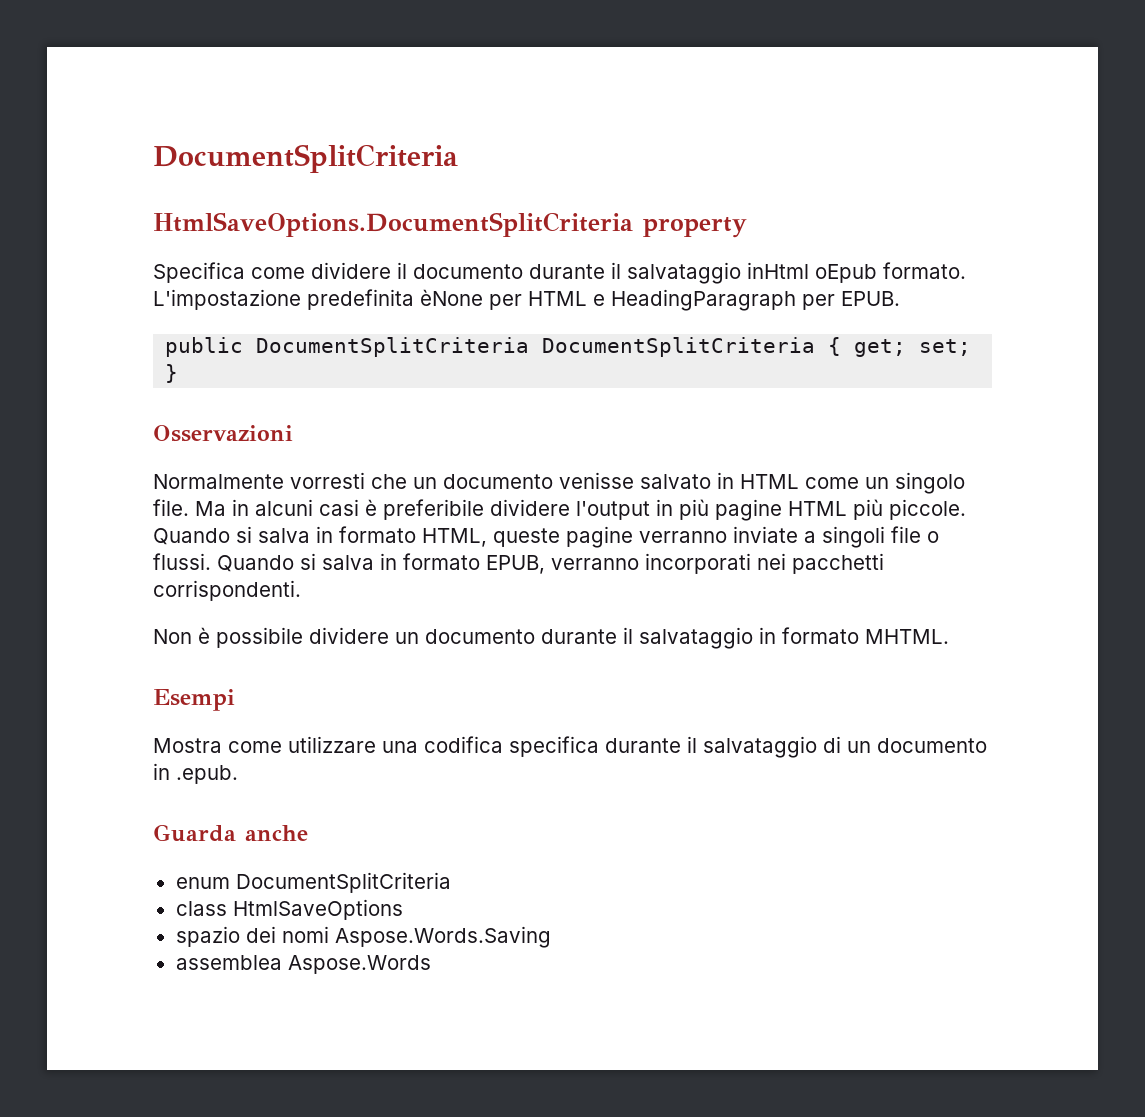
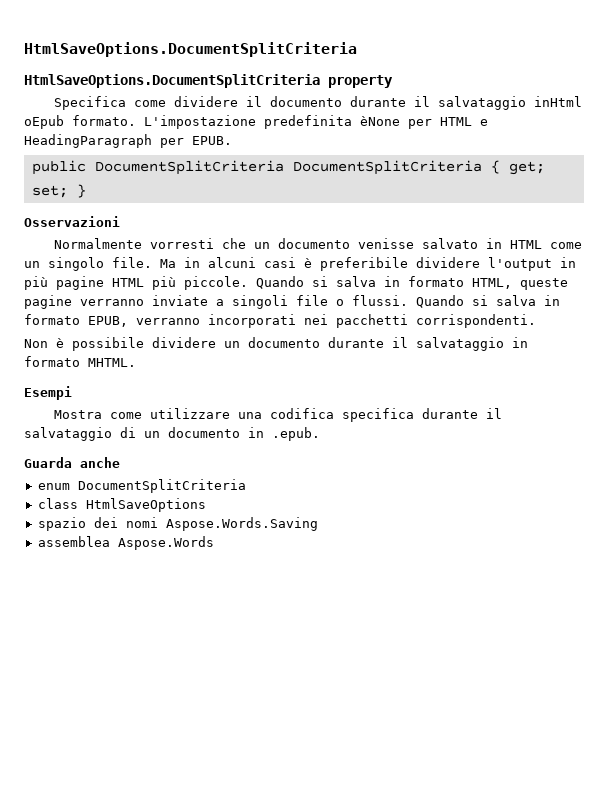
[153,144,458,173] DocumentSplitCriteria -> [24,42,357,57] HtmlSaveOptions.DocumentSplitCriteria

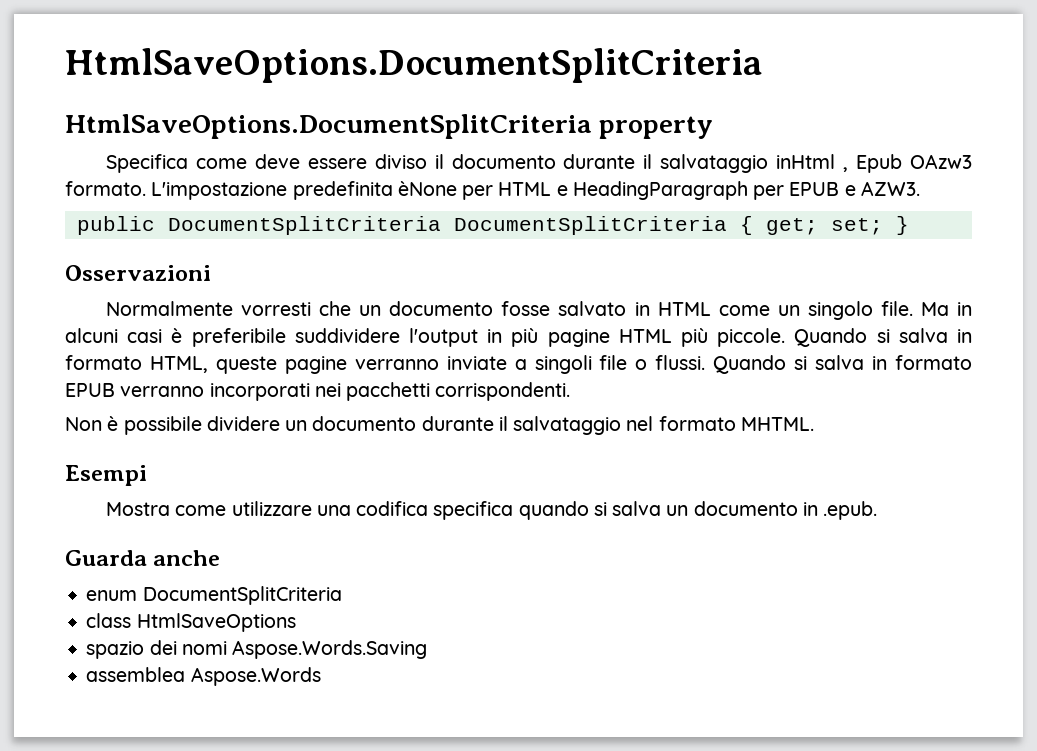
[173,96,238,107] dividere -> [254,154,427,169] deve essere diviso
[24,115,64,129] oEpub -> [843,154,972,173] , Epub OAzw3
[192,136,232,145] EPUB. -> [789,181,920,196] EPUB e AZW3.
[357,238,414,249] venisse -> [501,301,551,316] fosse
[416,257,480,268] dividere -> [294,328,400,343] suddividere
[88,316,128,327] EPUB, -> [65,383,115,397] EPUB
[512,337,528,348] in -> [626,416,654,431] nel
[421,408,502,419] [24,427,136,441] durante il salvataggio di -> [518,501,662,520] quando si salva

